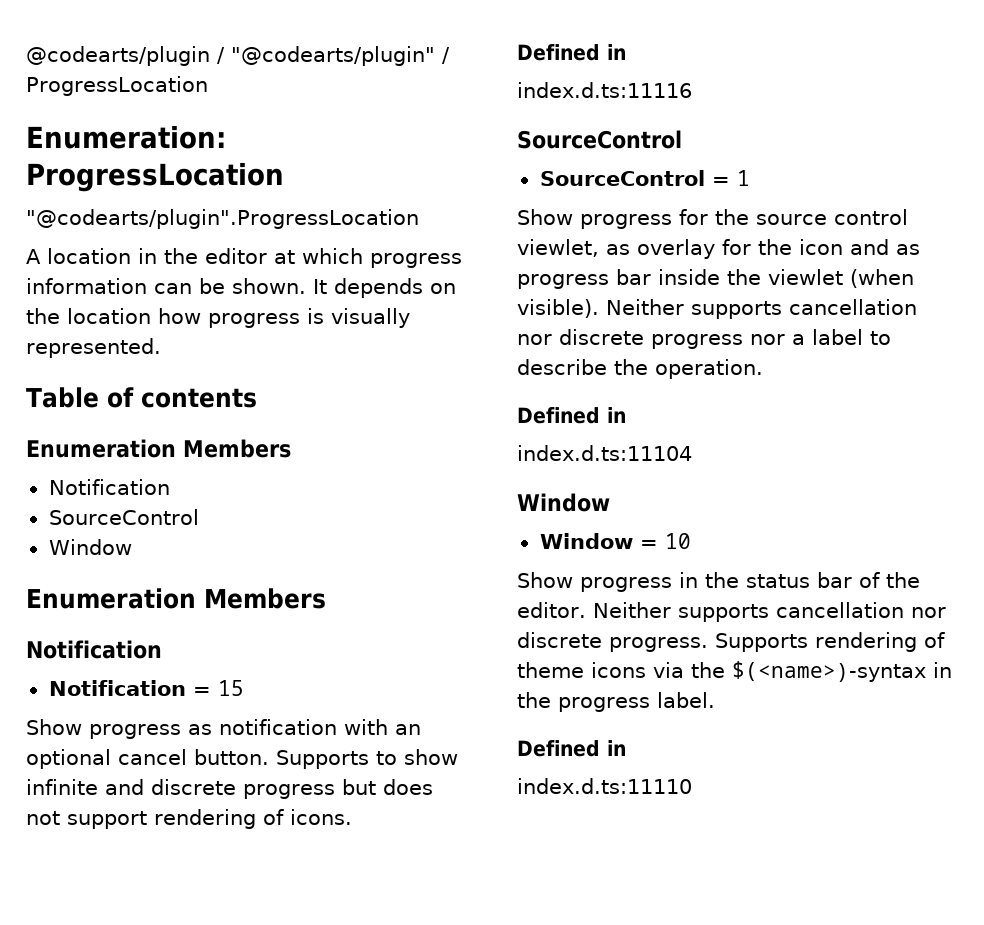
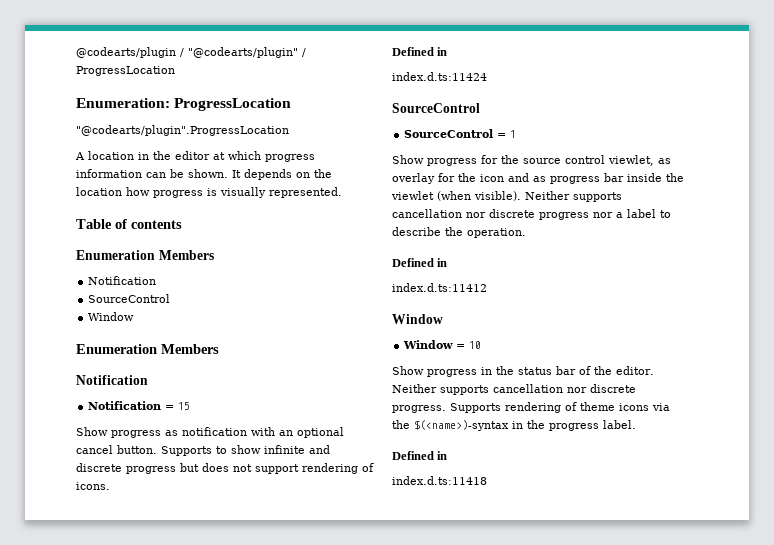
[517,82,692,98] index.d.ts:11116 -> [392,72,487,81] index.d.ts:11424
[517,445,692,461] index.d.ts:11104 -> [392,283,487,292] index.d.ts:11412
[517,778,692,794] index.d.ts:11110 -> [392,476,487,485] index.d.ts:11418

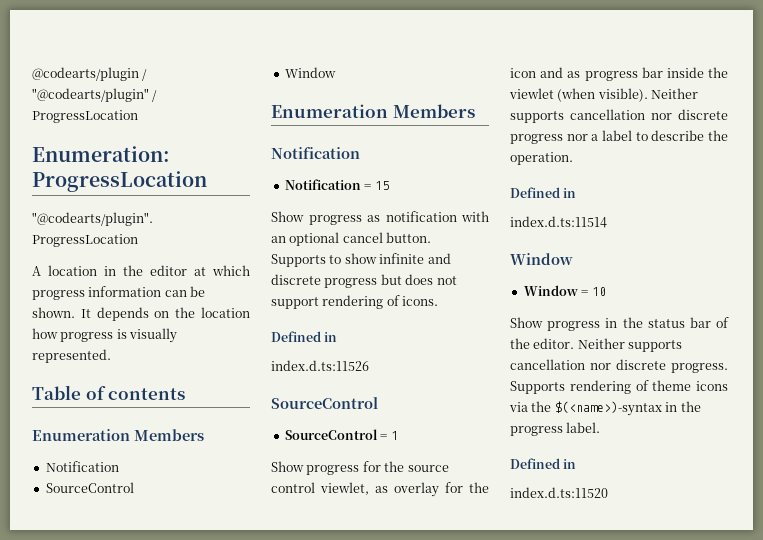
[392,72,487,81] index.d.ts:11424 -> [271,360,369,371] index.d.ts:11526
[392,283,487,292] index.d.ts:11412 -> [510,216,607,228] index.d.ts:11514
[392,476,487,485] index.d.ts:11418 -> [510,487,608,498] index.d.ts:11520

